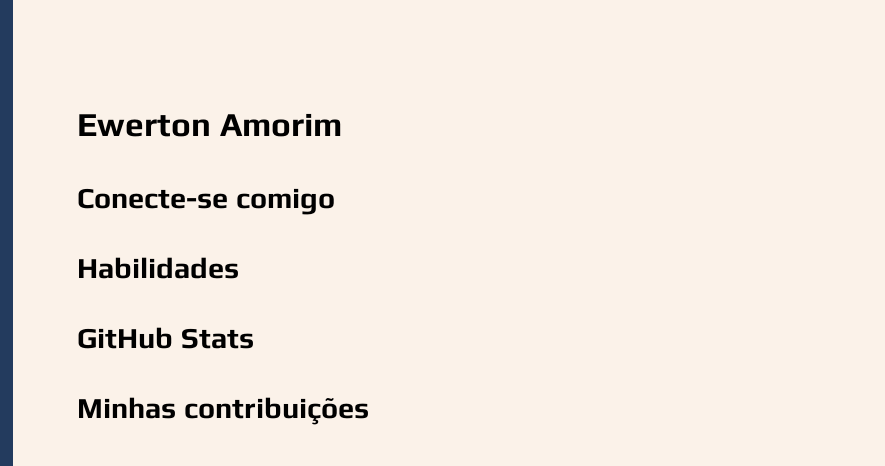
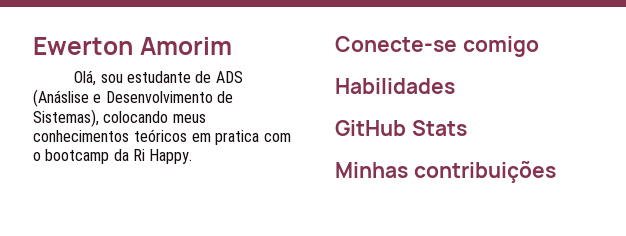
(343, 125) none -> [74,70,243,86] [33,89,233,107] [33,109,206,127] [33,129,291,145] [33,149,193,164] // Olá, sou estudante de ADS (Anáslise e Desenvolvimento de Sistemas), colocando meus conhecimentos teóricos em pratica com o bootcamp da Ri Happy.

